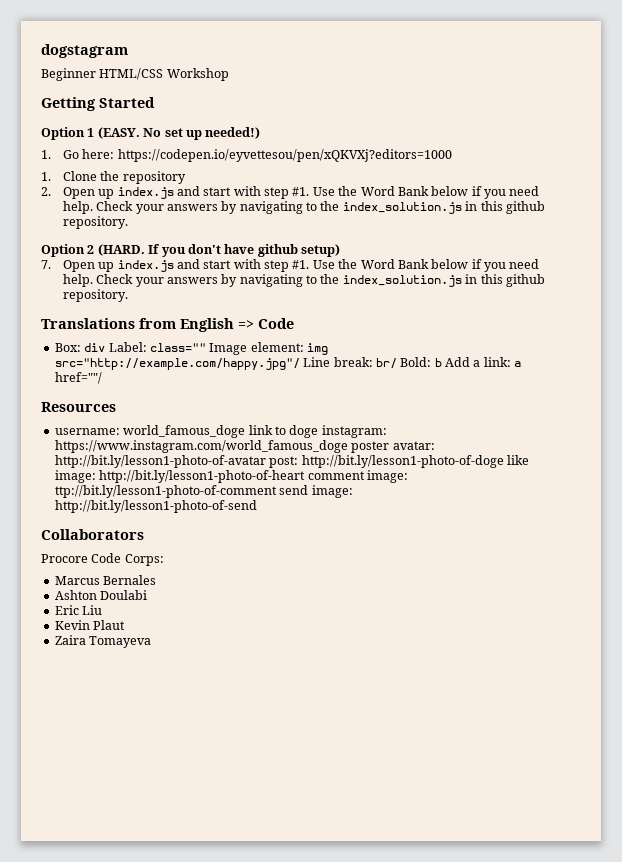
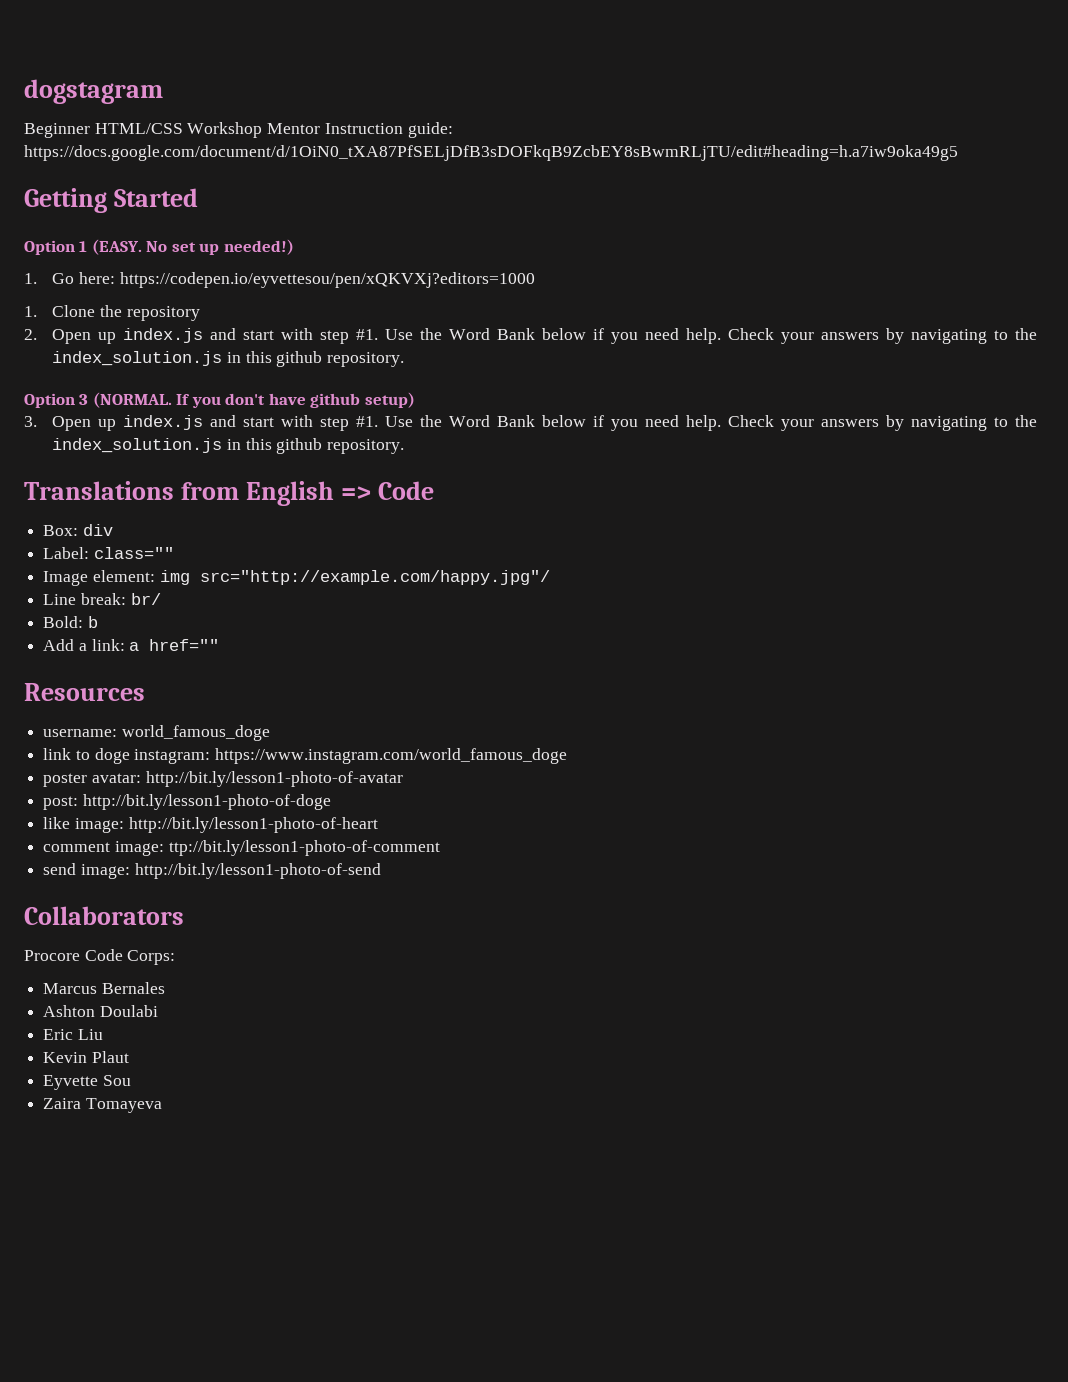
(229, 74) none -> [267,122,453,138] [24,145,958,161] Mentor Instruction guide: https://docs.google.com/document/d/1OiN0_tXA87PfSELjDfB3sDOFkqB9ZcbEY8sBwmRLjTU/edit#heading=h.a7iw9oka49g5
[87,244,145,256] 2 (HARD. -> [79,392,172,408] 3 (NORMAL.
[41,260,51,269] 7. -> [24,416,37,427] 3.
(106, 347) none -> (113, 530) //
(206, 347) none -> (174, 553) //
(300, 364) none -> (550, 577) //
(397, 363) none -> (161, 599) //
(442, 362) none -> (98, 622) //
[54,372,102,384] href=""/ -> [149,639,220,651] href=""
(246, 431) none -> (270, 733) //
(348, 446) none -> (568, 756) //
(266, 461) none -> (403, 779) //
(504, 461) none -> (331, 802) //
(306, 476) none -> (378, 825) //
(277, 491) none -> (440, 848) //
(126, 625) none -> [43,1075,131,1090] // Eyvette Sou

